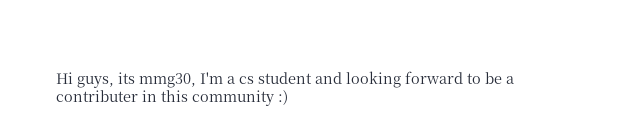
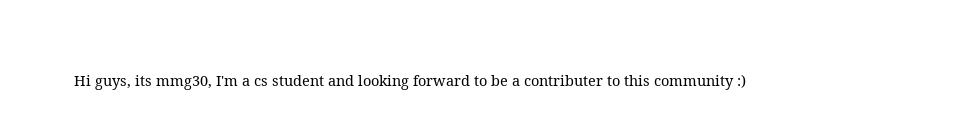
[142,90,157,102] in -> [607,76,620,86] to

